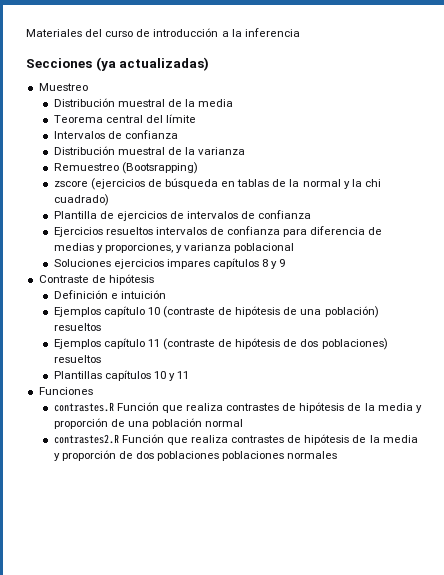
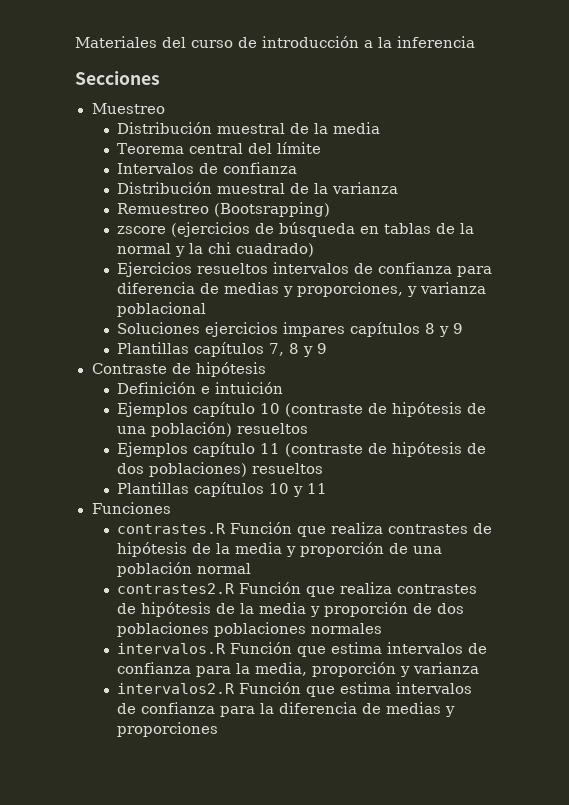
[95,57,210,71] (ya actualizadas) -> (160, 78) none
[53,210,312,221] // Plantilla de ejercicios de intervalos de confianza -> (315, 250) none
(286, 263) none -> [117,342,328,357] // Plantillas capítulos 7, 8 y 9
(338, 455) none -> [117,642,488,657] [117,662,480,677] [117,682,473,697] [117,702,456,717] [117,722,219,737] // intervalos.R Función que estima intervalos de confianza para la media, proporción y varianza // intervalos2.R Función que estima intervalos de confianza para la diferencia de medias y proporciones

